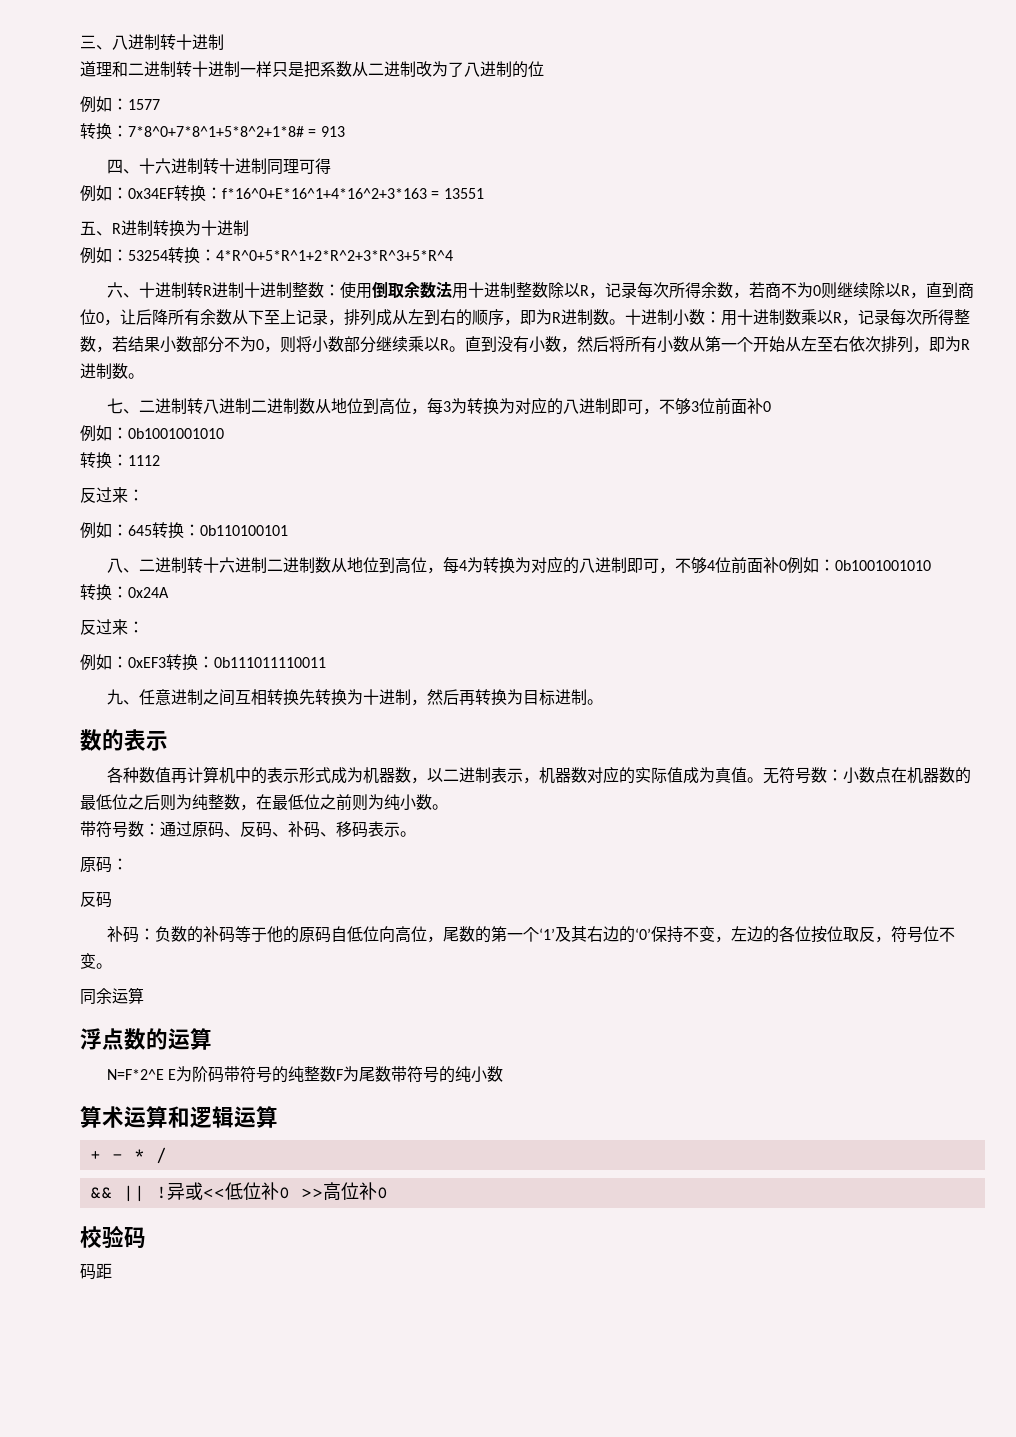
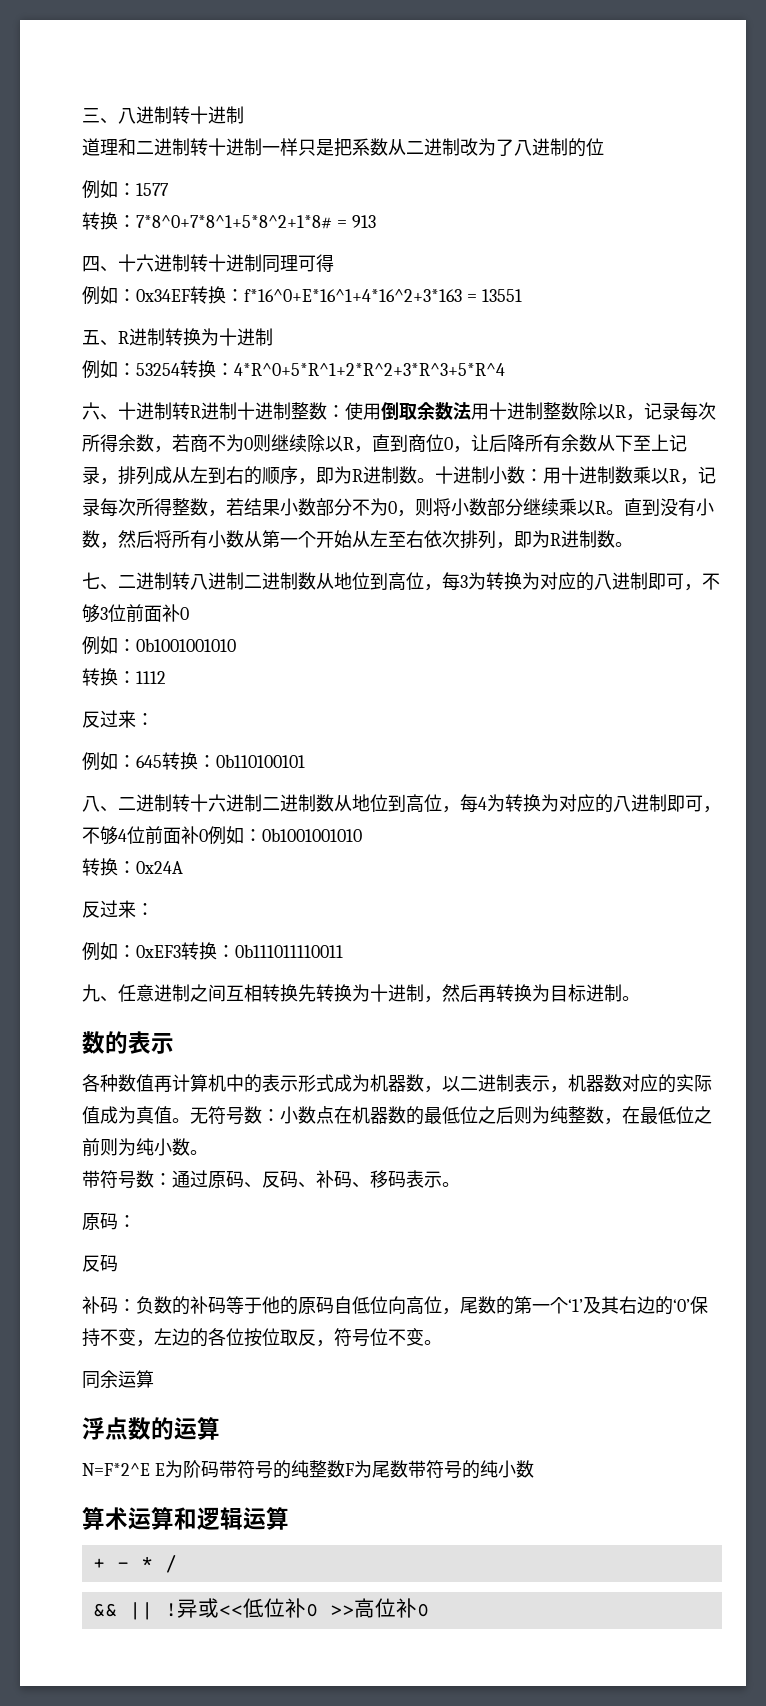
[80,1225,146,1249] [80,1263,112,1280] // 校验码 // 码距 -> (429, 1610) none

